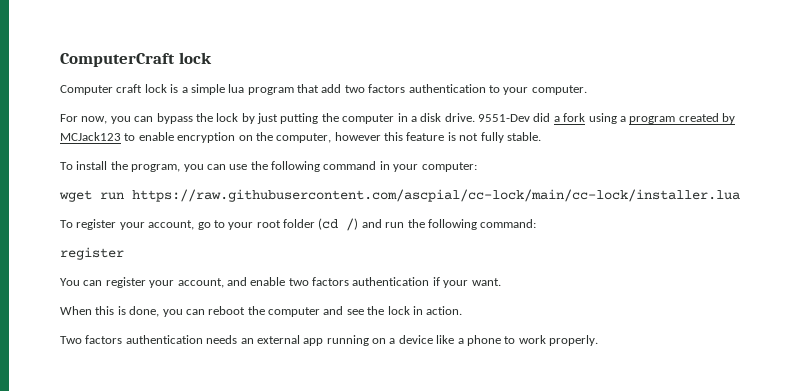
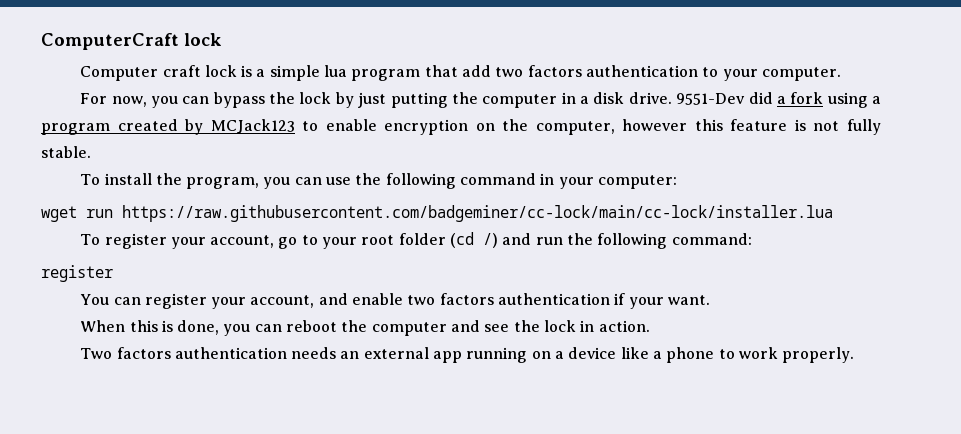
[132,189,740,202] https://raw.githubusercontent.com/ascpial/cc-lock/main/cc-lock/installer.lua -> [122,205,833,222] https://raw.githubusercontent.com/badgeminer/cc-lock/main/cc-lock/installer.lua

